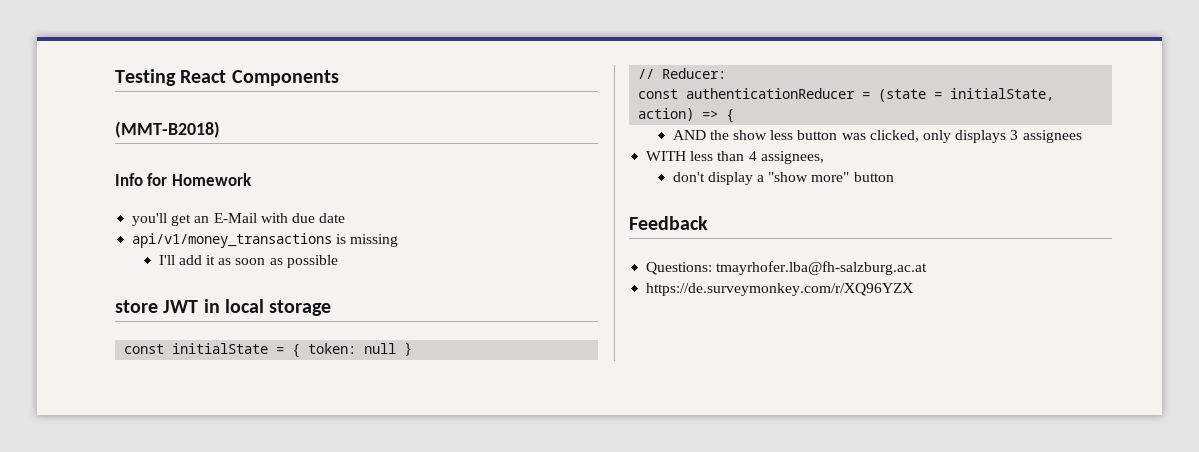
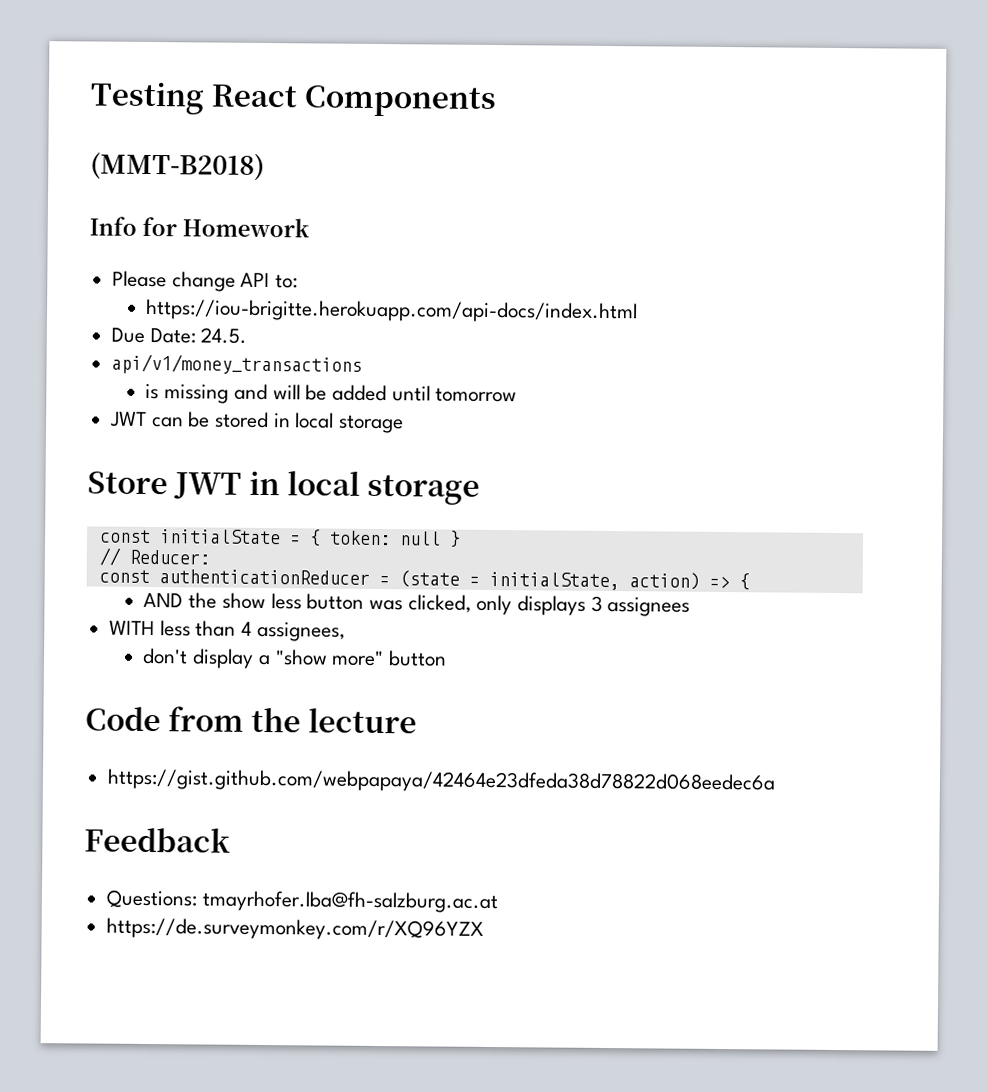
[132,213,346,226] you'll get an E-Mail with due date -> [112,270,299,292] [145,298,639,324] [111,327,248,344] Please change API to: // https://iou-brigitte.herokuapp.com/api-docs/index.html // Due Date: 24.5.
(333, 240) none -> (363, 364) //
[158,255,338,268] [115,300,158,313] // I'll add it as soon as possible // store -> [233,383,518,403] [110,411,405,434] [87,471,168,495] and will be added until tomorrow // JWT can be stored in local storage // Store
(894, 177) none -> [85,706,417,734] [107,768,777,795] // Code from the lecture // https://gist.github.com/webpapaya/42464e23dfeda38d78822d068eedec6a

